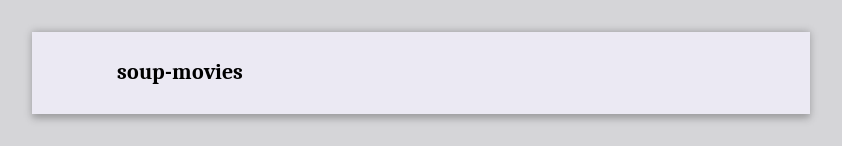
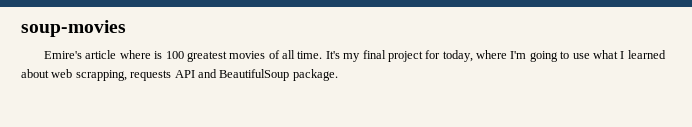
(243, 74) none -> [44,50,666,62] [21,69,338,81] // Emire's article where is 100 greatest movies of all time. It's my final project for today, where I'm going to use what I learned about web scrapping, requests API and BeautifulSoup package.

